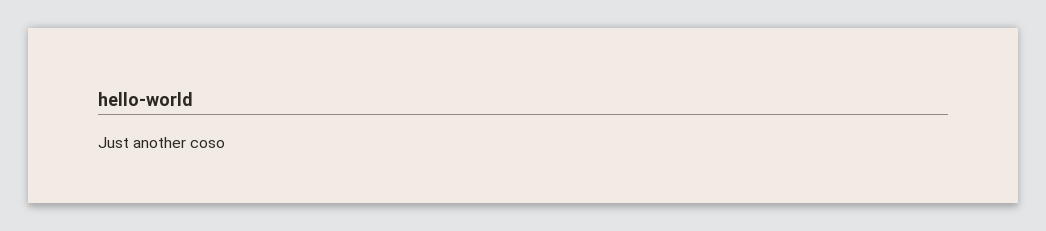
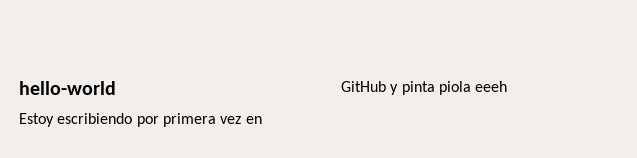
[98,137,226,148] Just another coso -> [19,113,262,127] [341,81,508,95] Estoy escribiendo por primera vez en GitHub y pinta piola eeeh

